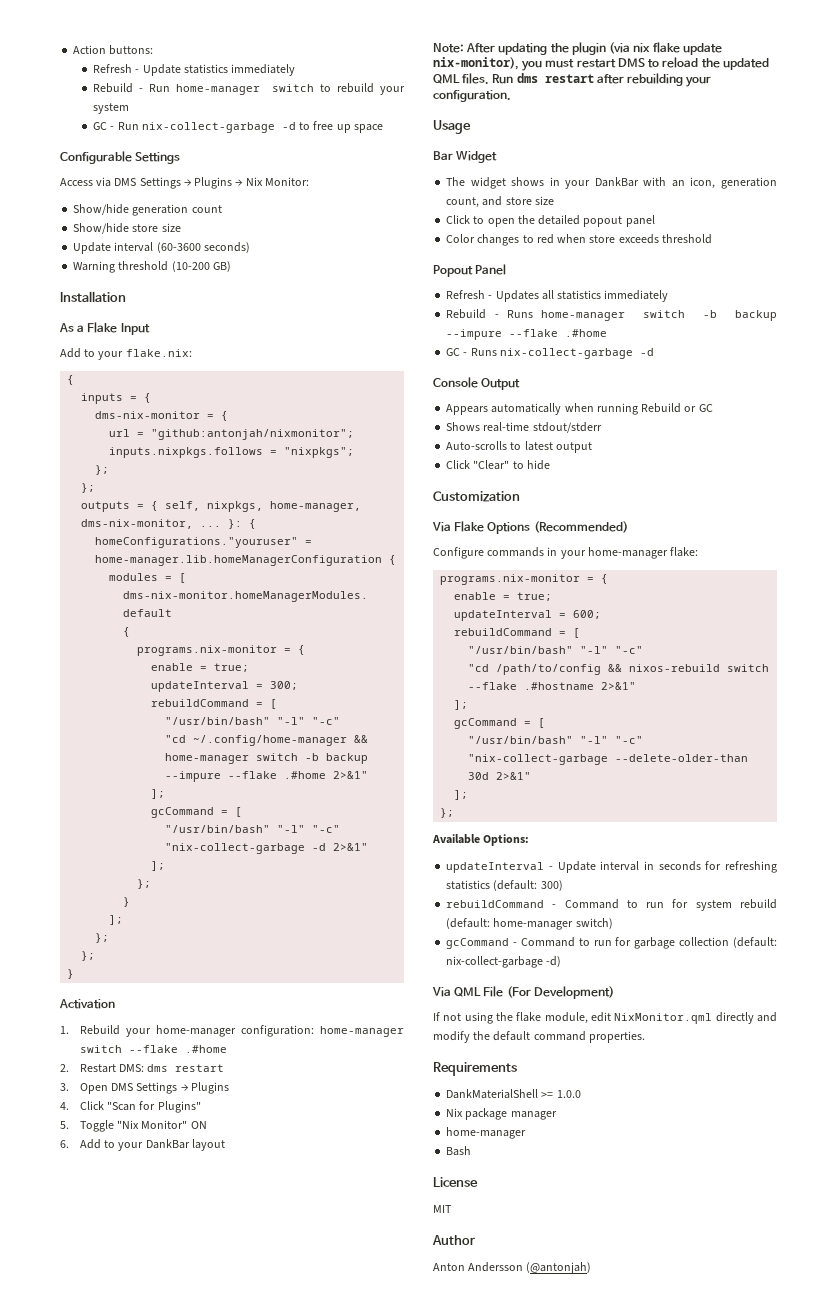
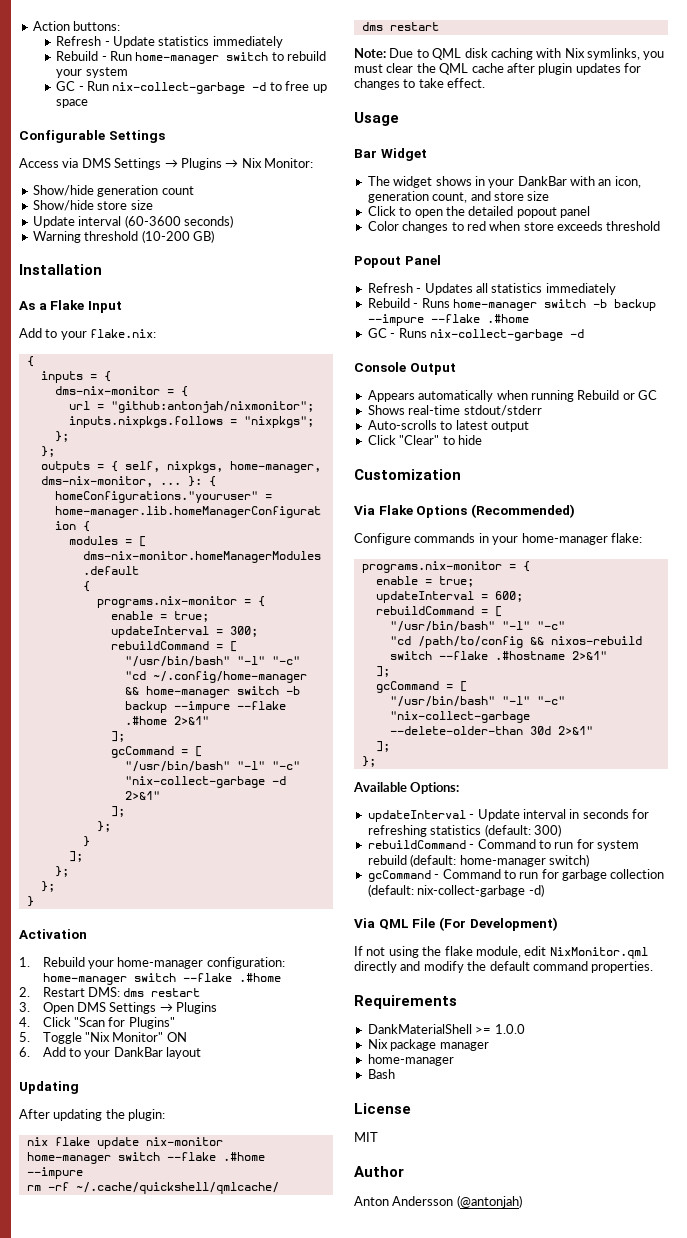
[433,43,464,53] Note: -> [19,1081,79,1094] Updating //
[571,42,631,55] plugin (via -> [128,1109,166,1121] plugin: //
[433,57,769,71] [433,73,712,87] [433,90,511,102] nix-monitor), you must restart DMS to reload the updated QML files. Run dms restart after rebuilding your configuration. -> [145,1137,223,1146] [26,1152,265,1164] [26,1167,83,1179] [26,1182,279,1194] [361,22,439,31] [354,48,665,60] [354,63,641,75] [354,78,486,90] nix-monitor // home-manager switch --flake .#home --impure // rm -rf ~/.cache/quickshell/qmlcache/ // dms restart // Note: Due to QML disk caching with Nix symlinks, you must clear the QML cache after plugin updates for changes to take effect.

